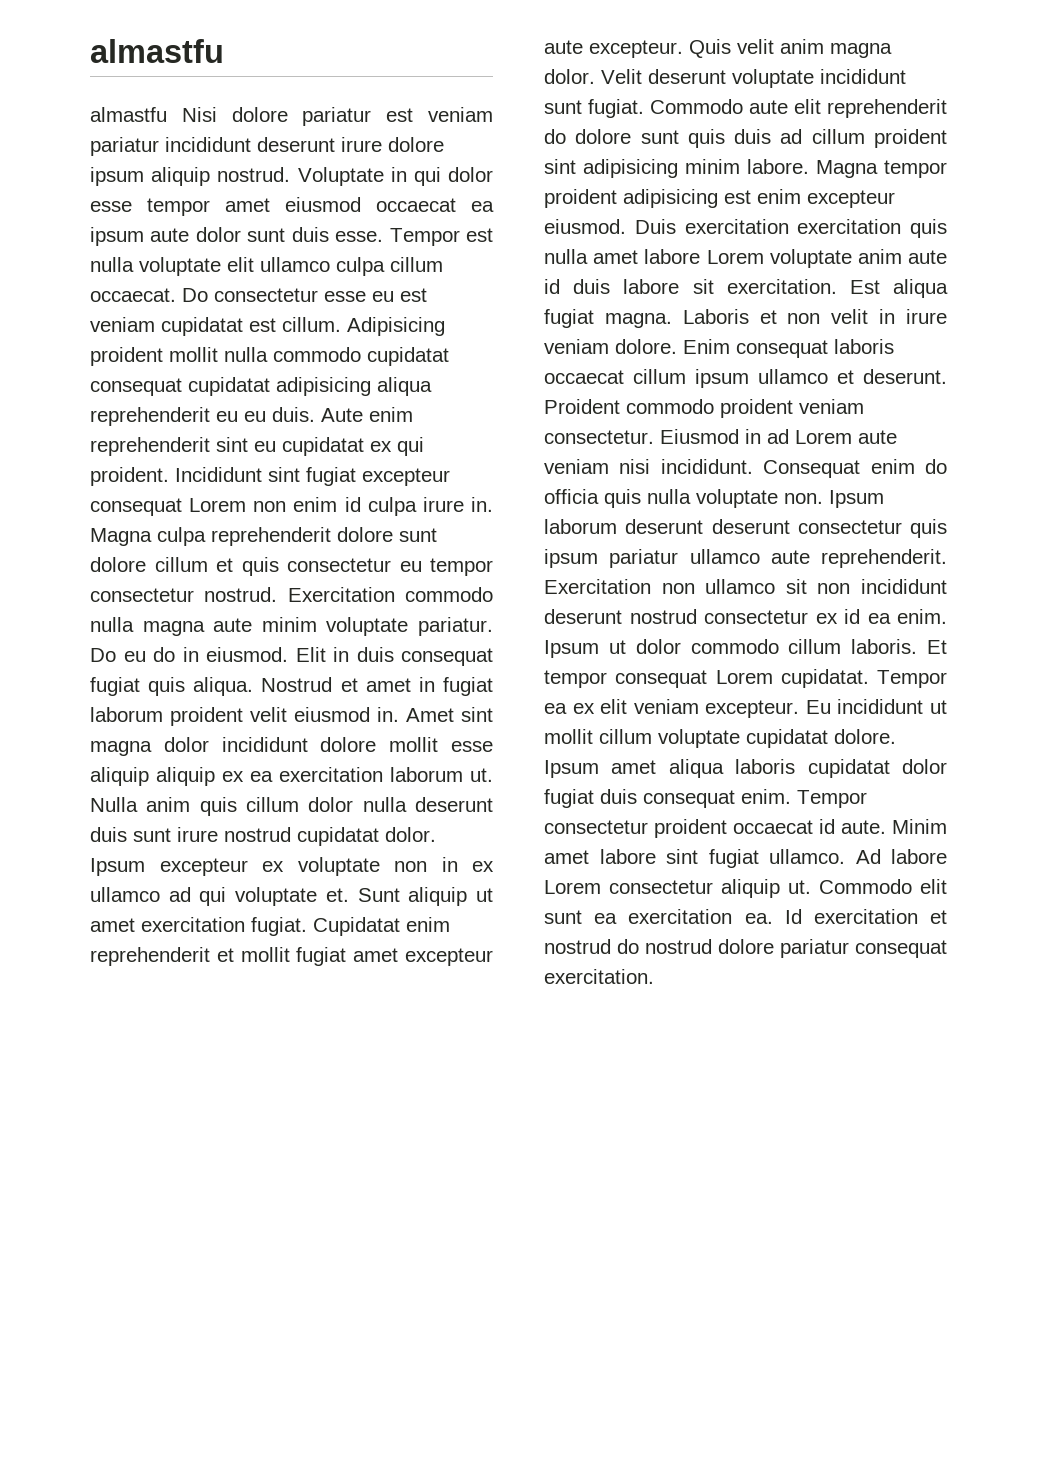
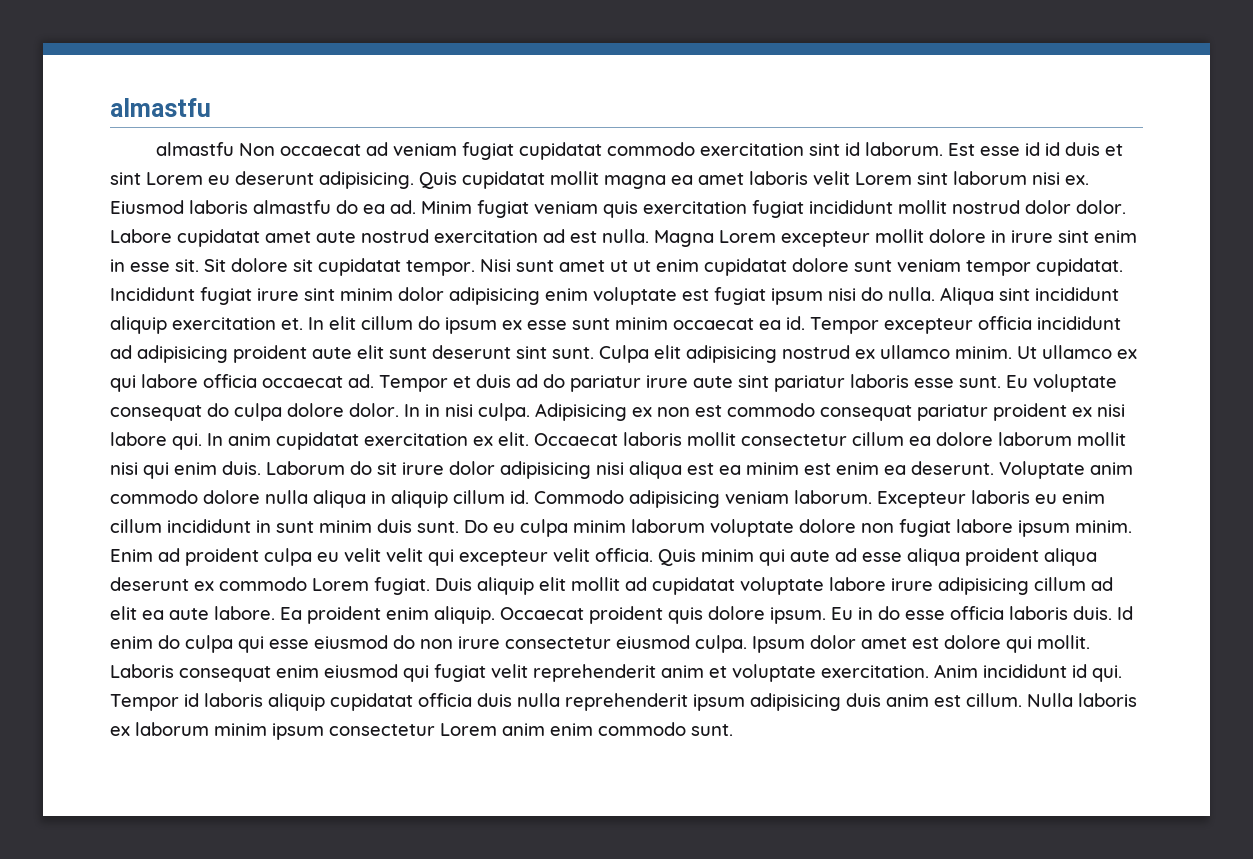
[181,107,493,126] [90,137,444,156] [90,167,494,186] [90,197,494,216] [90,227,493,246] [90,257,443,276] [90,288,427,302] [90,317,445,336] [90,347,449,366] [90,377,432,396] [90,407,413,426] [90,437,424,456] [90,467,450,486] [90,497,494,516] [90,527,437,546] [90,557,493,576] [90,587,493,602] [90,617,493,636] [90,647,493,666] [90,677,494,696] [90,707,493,726] [90,737,493,756] [90,767,493,786] [90,797,493,816] [90,827,436,846] [90,857,494,876] [90,887,494,906] [90,917,450,936] [90,947,494,966] [544,39,892,58] [544,69,906,88] [544,99,947,118] [544,129,947,148] [544,159,947,178] [544,189,895,208] [544,219,947,238] [544,249,947,268] [544,279,948,298] [544,309,947,328] [544,339,894,358] [544,369,947,388] [544,399,864,418] [544,429,897,444] [544,459,947,478] [544,489,884,508] [544,519,947,538] [544,549,947,568] [544,579,947,594] [544,609,947,624] [544,639,947,658] [544,669,947,688] [544,699,947,718] [544,729,896,748] [544,759,947,778] [544,789,867,808] [544,819,947,838] [544,849,947,868] [544,879,947,898] [544,909,947,924] [544,939,947,958] [544,969,654,984] Nisi dolore pariatur est veniam pariatur incididunt deserunt irure dolore ipsum aliquip nostrud. Voluptate in qui dolor esse tempor amet eiusmod occaecat ea ipsum aute dolor sunt duis esse. Tempor est nulla voluptate elit ullamco culpa cillum occaecat. Do consectetur esse eu est veniam cupidatat est cillum. Adipisicing proident mollit nulla commodo cupidatat consequat cupidatat adipisicing aliqua reprehenderit eu eu duis. Aute enim reprehenderit sint eu cupidatat ex qui proident. Incididunt sint fugiat excepteur consequat Lorem non enim id culpa irure in. Magna culpa reprehenderit dolore sunt dolore cillum et quis consectetur eu tempor consectetur nostrud. Exercitation commodo nulla magna aute minim voluptate pariatur. Do eu do in eiusmod. Elit in duis consequat fugiat quis aliqua. Nostrud et amet in fugiat laborum proident velit eiusmod in. Amet sint magna dolor incididunt dolore mollit esse aliquip aliquip ex ea exercitation laborum ut. Nulla anim quis cillum dolor nulla deserunt duis sunt irure nostrud cupidatat dolor. Ipsum excepteur ex voluptate non in ex ullamco ad qui voluptate et. Sunt aliquip ut amet exercitation fugiat. Cupidatat enim reprehenderit et mollit fugiat amet excepteur aute excepteur. Quis velit anim magna dolor. Velit deserunt voluptate incididunt sunt fugiat. Commodo aute elit reprehenderit do dolore sunt quis duis ad cillum proident sint adipisicing minim labore. Magna tempor proident adipisicing est enim excepteur eiusmod. Duis exercitation exercitation quis nulla amet labore Lorem voluptate anim aute id duis labore sit exercitation. Est aliqua fugiat magna. Laboris et non velit in irure veniam dolore. Enim consequat laboris occaecat cillum ipsum ullamco et deserunt. Proident commodo proident veniam consectetur. Eiusmod in ad Lorem aute veniam nisi incididunt. Consequat enim do officia quis nulla voluptate non. Ipsum laborum deserunt deserunt consectetur quis ipsum pariatur ullamco aute reprehenderit. Exercitation non ullamco sit non incididunt deserunt nostrud consectetur ex id ea enim. Ipsum ut dolor commodo cillum laboris. Et tempor consequat Lorem cupidatat. Tempor ea ex elit veniam excepteur. Eu incididunt ut mollit cillum voluptate cupidatat dolore. Ipsum amet aliqua laboris cupidatat dolor fugiat duis consequat enim. Tempor consectetur proident occaecat id aute. Minim amet labore sint fugiat ullamco. Ad labore Lorem consectetur aliquip ut. Commodo elit sunt ea exercitation ea. Id exercitation et nostrud do nostrud dolore pariatur consequat exercitation. -> [239,142,1124,160] [110,171,1089,189] [110,200,1126,218] [110,229,1137,247] [110,258,1123,276] [110,287,1119,305] [110,316,1121,334] [110,345,1137,363] [110,374,1117,392] [110,403,1125,421] [110,432,1126,450] [110,461,1133,479] [110,490,1105,508] [110,519,1132,537] [110,548,1097,566] [110,577,1113,595] [110,606,1133,624] [110,635,1090,653] [110,664,1122,682] [110,693,1137,711] [110,722,733,740] Non occaecat ad veniam fugiat cupidatat commodo exercitation sint id laborum. Est esse id id duis et sint Lorem eu deserunt adipisicing. Quis cupidatat mollit magna ea amet laboris velit Lorem sint laborum nisi ex. Eiusmod laboris almastfu do ea ad. Minim fugiat veniam quis exercitation fugiat incididunt mollit nostrud dolor dolor. Labore cupidatat amet aute nostrud exercitation ad est nulla. Magna Lorem excepteur mollit dolore in irure sint enim in esse sit. Sit dolore sit cupidatat tempor. Nisi sunt amet ut ut enim cupidatat dolore sunt veniam tempor cupidatat. Incididunt fugiat irure sint minim dolor adipisicing enim voluptate est fugiat ipsum nisi do nulla. Aliqua sint incididunt aliquip exercitation et. In elit cillum do ipsum ex esse sunt minim occaecat ea id. Tempor excepteur officia incididunt ad adipisicing proident aute elit sunt deserunt sint sunt. Culpa elit adipisicing nostrud ex ullamco minim. Ut ullamco ex qui labore officia occaecat ad. Tempor et duis ad do pariatur irure aute sint pariatur laboris esse sunt. Eu voluptate consequat do culpa dolore dolor. In in nisi culpa. Adipisicing ex non est commodo consequat pariatur proident ex nisi labore qui. In anim cupidatat exercitation ex elit. Occaecat laboris mollit consectetur cillum ea dolore laborum mollit nisi qui enim duis. Laborum do sit irure dolor adipisicing nisi aliqua est ea minim est enim ea deserunt. Voluptate anim commodo dolore nulla aliqua in aliquip cillum id. Commodo adipisicing veniam laborum. Excepteur laboris eu enim cillum incididunt in sunt minim duis sunt. Do eu culpa minim laborum voluptate dolore non fugiat labore ipsum minim. Enim ad proident culpa eu velit velit qui excepteur velit officia. Quis minim qui aute ad esse aliqua proident aliqua deserunt ex commodo Lorem fugiat. Duis aliquip elit mollit ad cupidatat voluptate labore irure adipisicing cillum ad elit ea aute labore. Ea proident enim aliquip. Occaecat proident quis dolore ipsum. Eu in do esse officia laboris duis. Id enim do culpa qui esse eiusmod do non irure consectetur eiusmod culpa. Ipsum dolor amet est dolore qui mollit. Laboris consequat enim eiusmod qui fugiat velit reprehenderit anim et voluptate exercitation. Anim incididunt id qui. Tempor id laboris aliquip cupidatat officia duis nulla reprehenderit ipsum adipisicing duis anim est cillum. Nulla laboris ex laborum minim ipsum consectetur Lorem anim enim commodo sunt.

